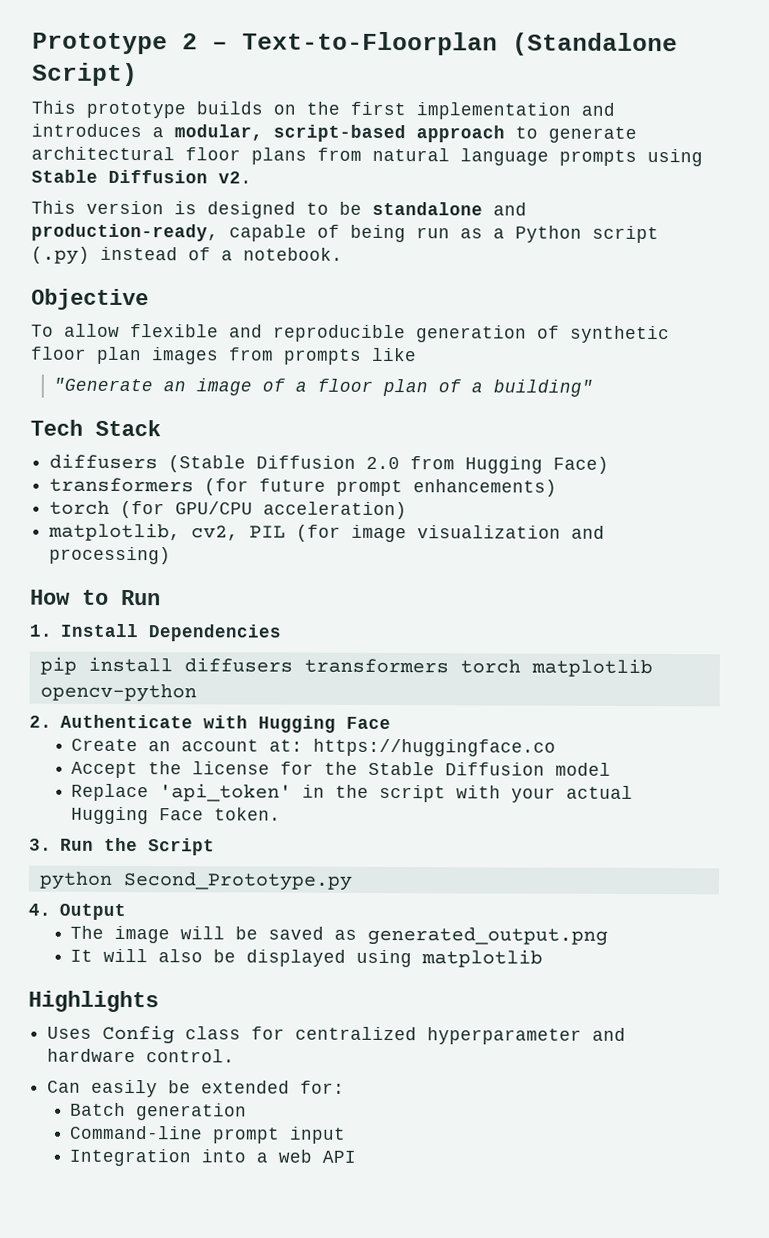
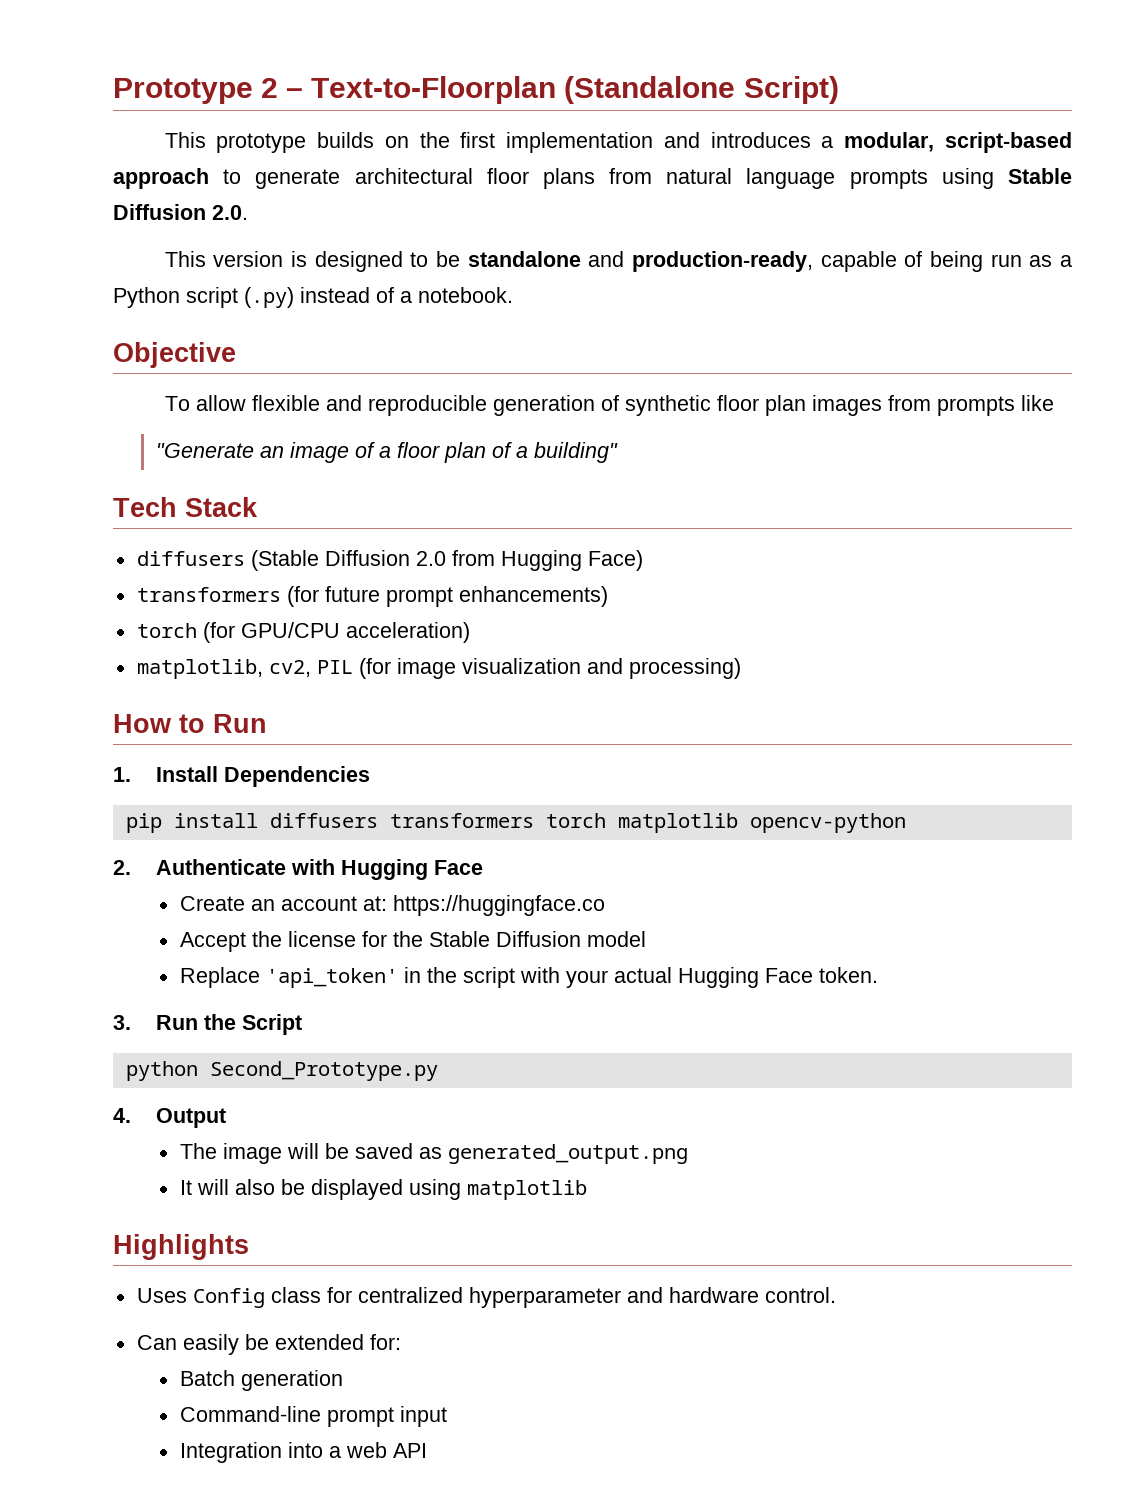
[218,171,252,184] v2. -> [212,205,248,220] 2.0.

